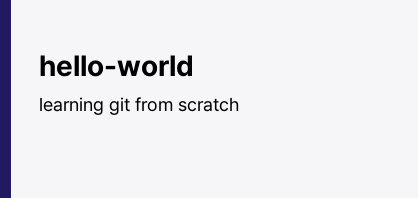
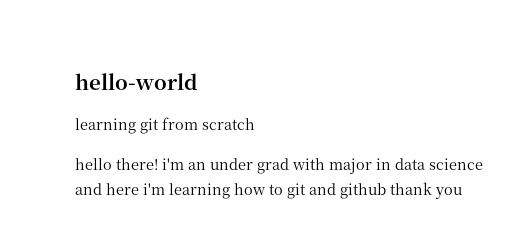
(239, 104) none -> [75,158,483,174] [75,182,462,199] // hello there! i'm an under grad with major in data science and here i'm learning how to git and github thank you

